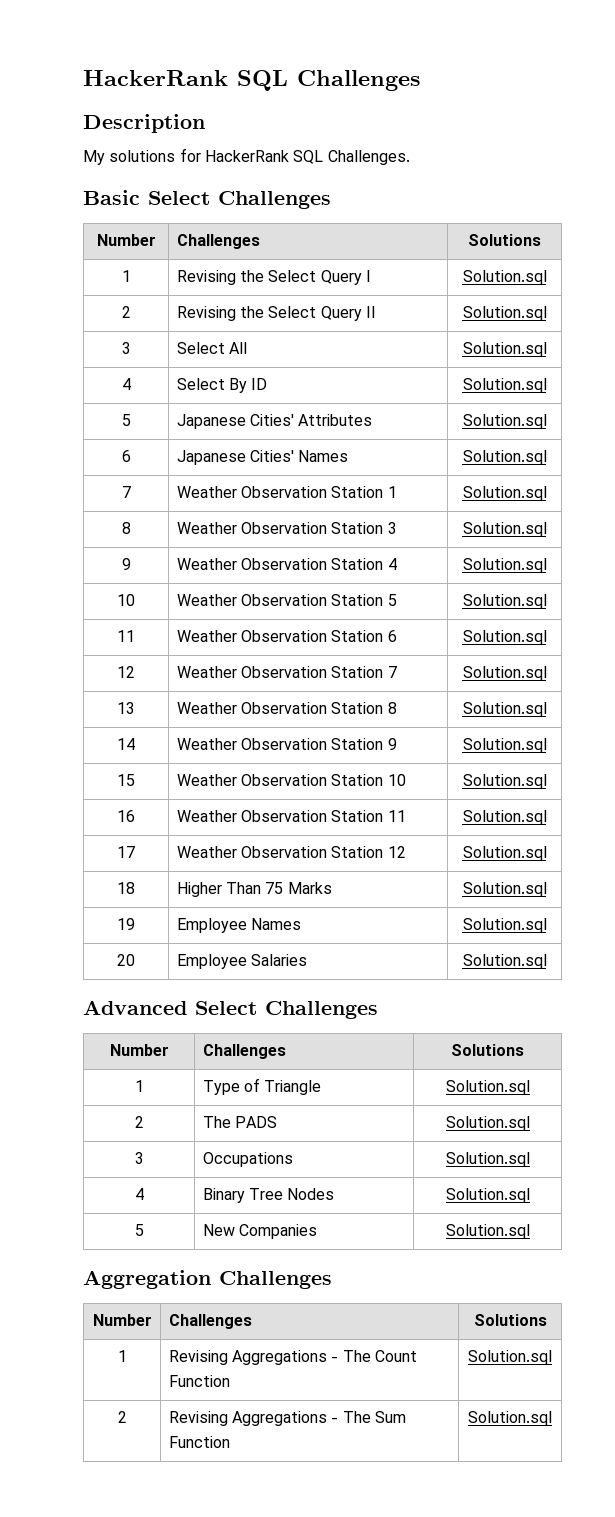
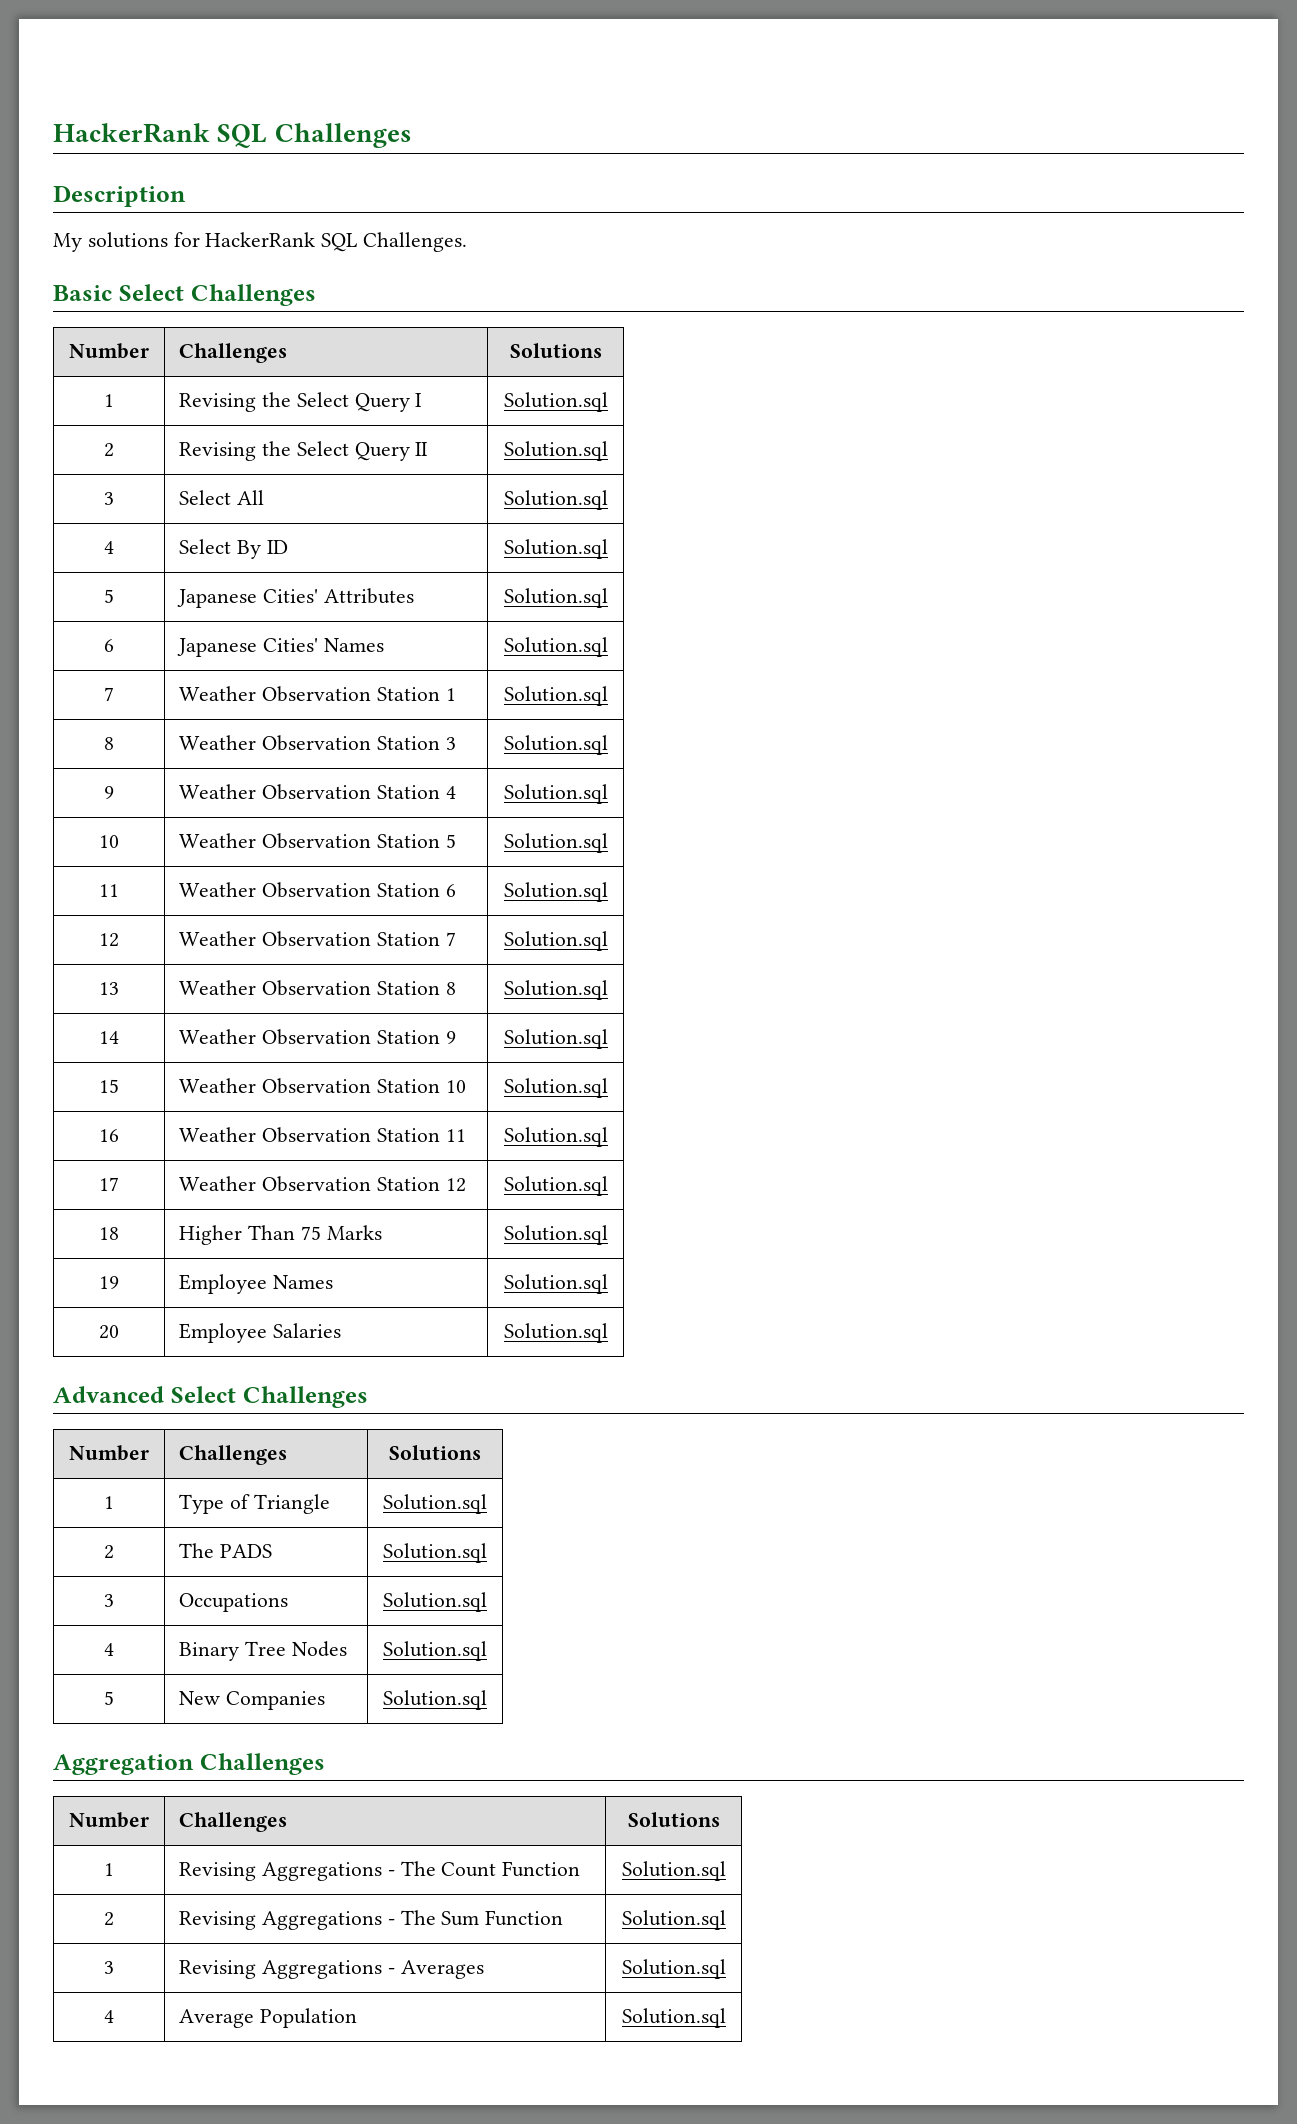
(552, 1418) none -> [104,1961,114,1974] [179,1960,484,1979] [621,1959,726,1979] [104,2010,114,2023] [179,2008,358,2028] [621,2008,726,2028] // 3 | Revising Aggregations - Averages | Solution.sql // 4 | Average Population | Solution.sql

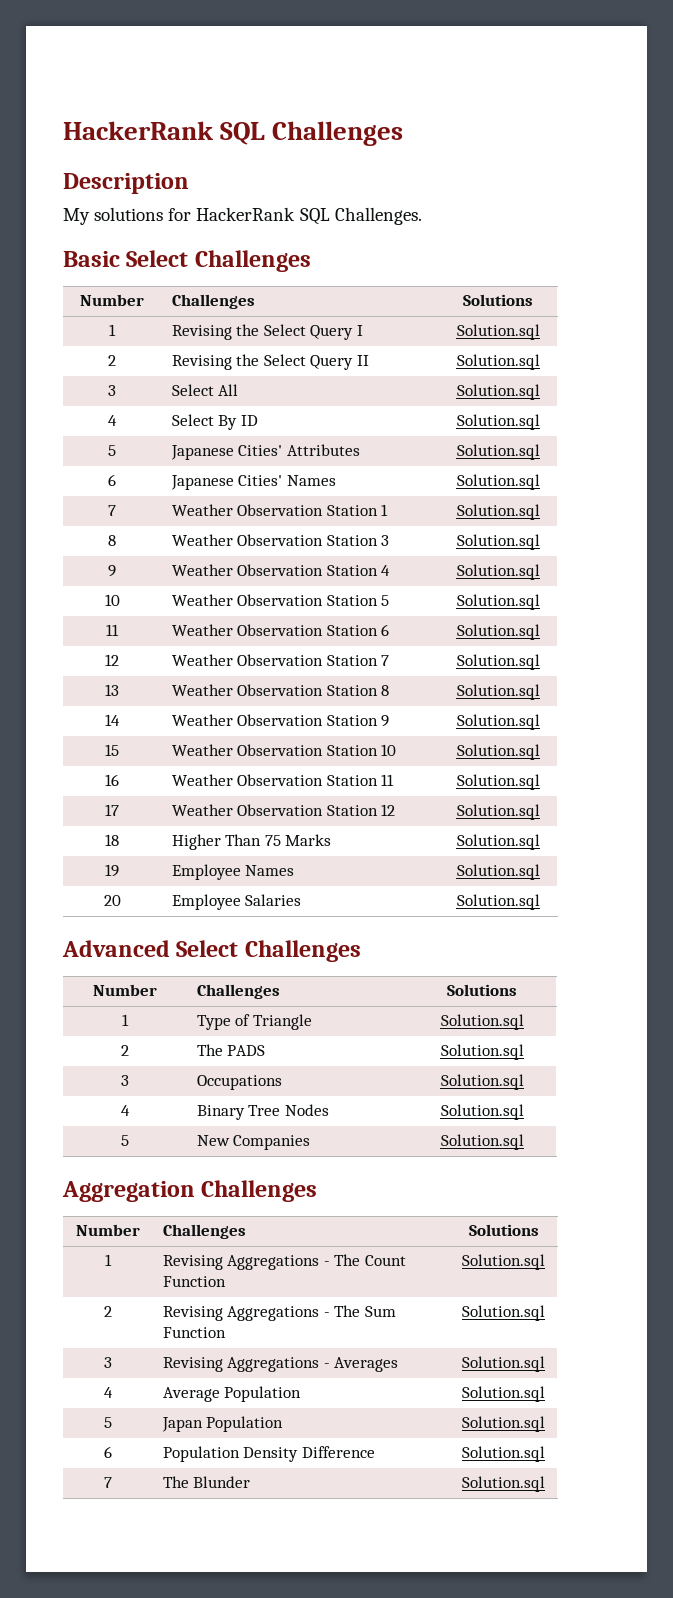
(726, 2018) none -> [103,1417,112,1428] [161,1416,284,1432] [462,1416,545,1432] [103,1446,112,1458] [162,1446,375,1462] [462,1446,545,1462] [103,1477,112,1488] [162,1476,251,1488] [462,1476,545,1492] // 5 | Japan Population | Solution.sql // 6 | Population Density Difference | Solution.sql // 7 | The Blunder | Solution.sql

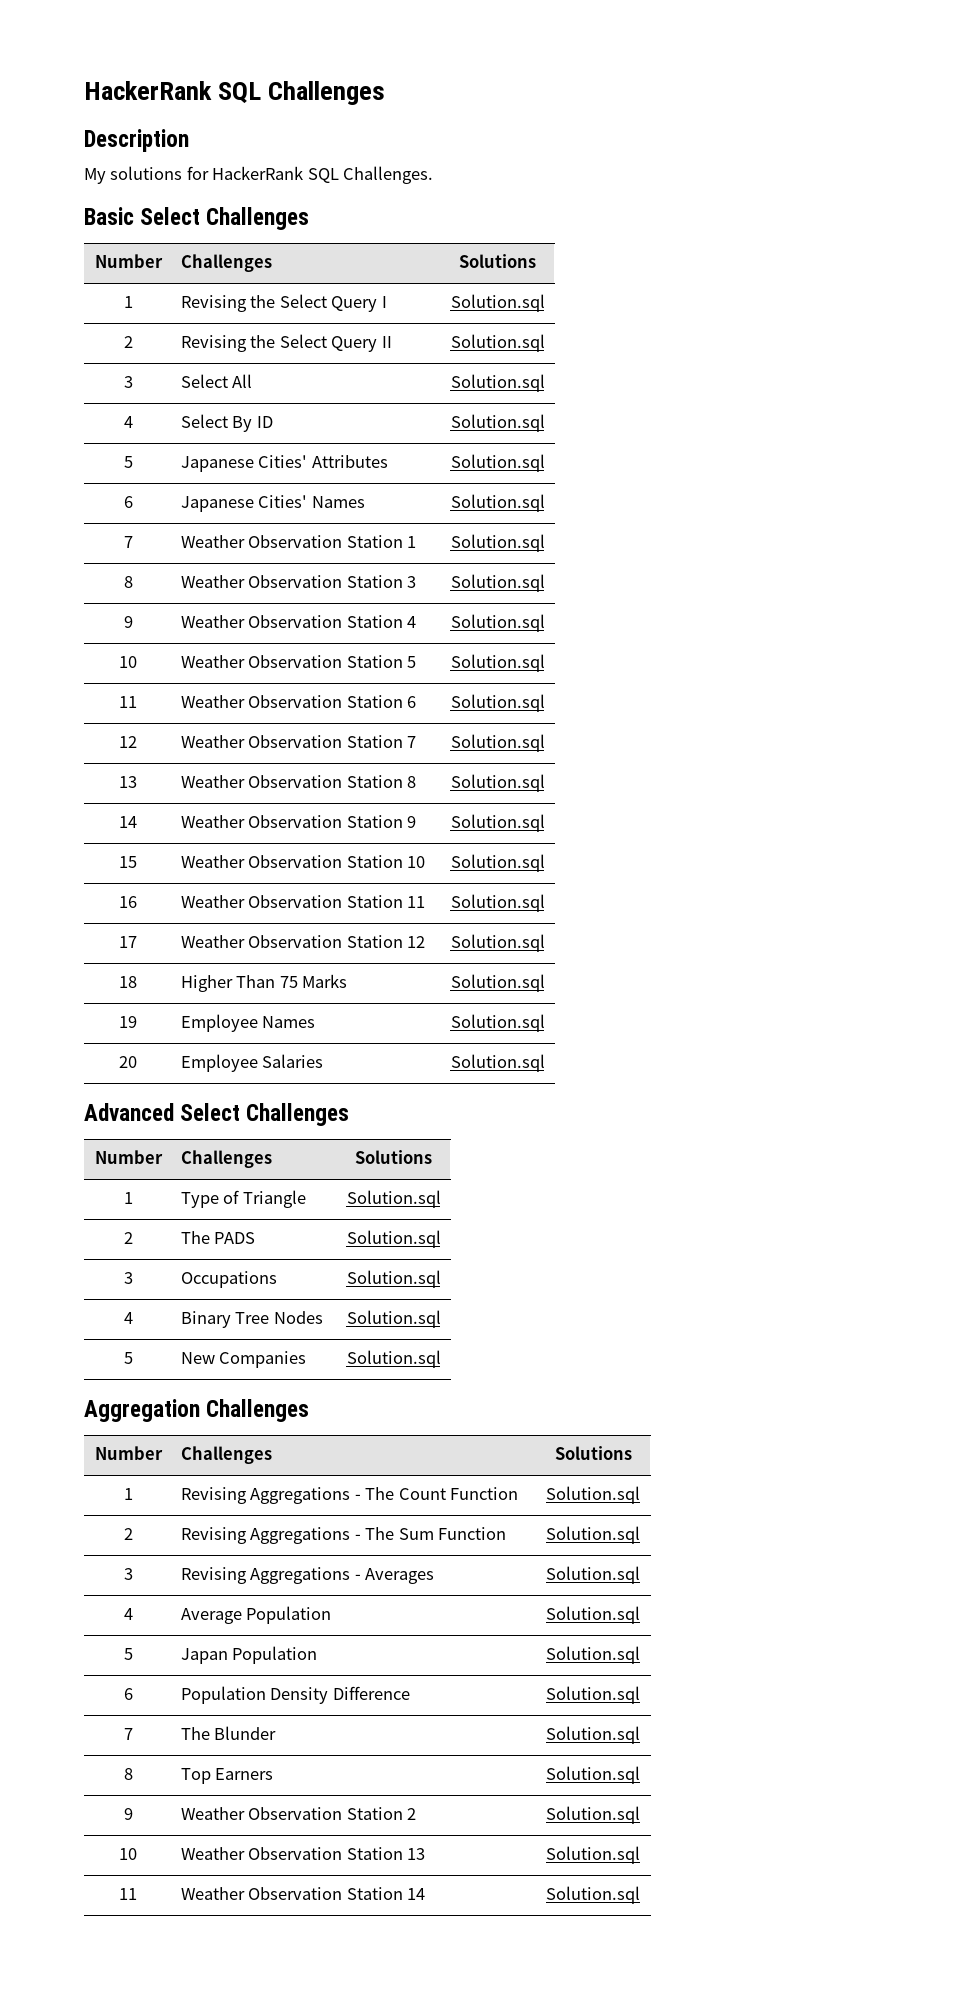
(545, 1484) none -> [123,1768,133,1780] [180,1768,274,1784] [546,1766,640,1784] [123,1808,133,1820] [180,1807,417,1820] [546,1806,640,1824] [119,1848,137,1860] [180,1847,426,1860] [546,1846,640,1864] [119,1888,137,1900] [180,1887,426,1900] [546,1886,640,1904] // 8 | Top Earners | Solution.sql // 9 | Weather Observation Station 2 | Solution.sql // 10 | Weather Observation Station 13 | Solution.sql // 11 | Weather Observation Station 14 | Solution.sql

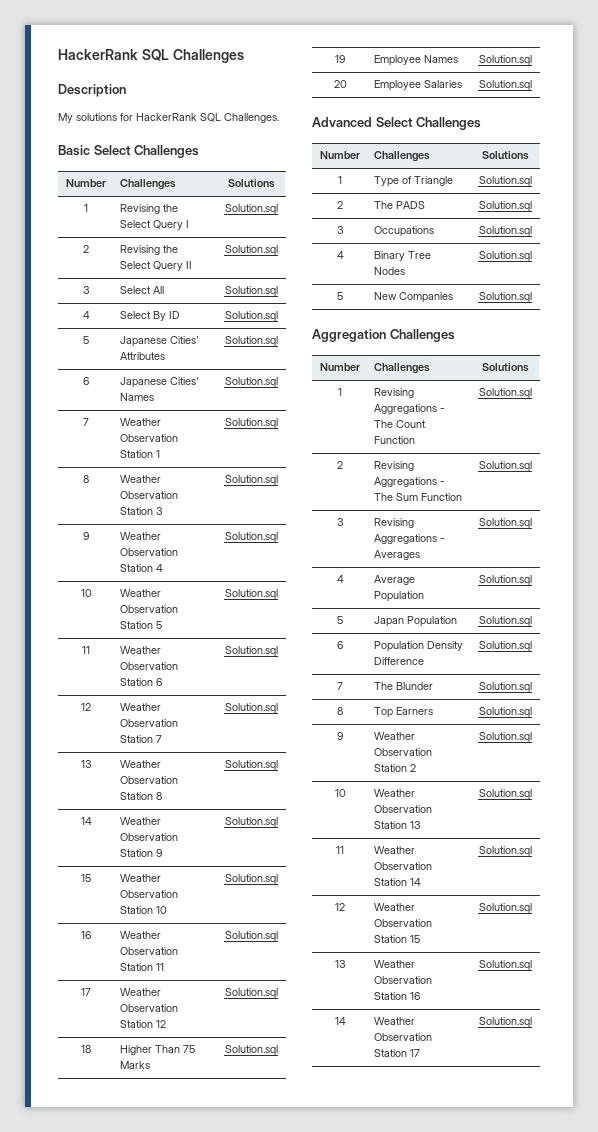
(640, 1895) none -> [335,903,345,911] [374,903,416,911] [374,919,433,927] [374,935,421,943] [478,903,532,914] [334,960,346,968] [374,960,416,968] [374,976,433,984] [374,992,421,1000] [478,960,532,971] [334,1017,346,1025] [374,1017,416,1025] [374,1033,433,1041] [374,1049,421,1057] [478,1017,532,1028] // 12 | Weather Observation Station 15 | Solution.sql // 13 | Weather Observation Station 16 | Solution.sql // 14 | Weather Observation Station 17 | Solution.sql

